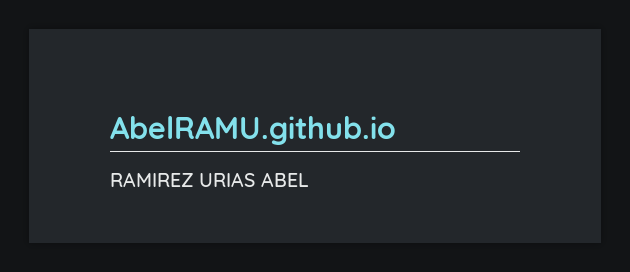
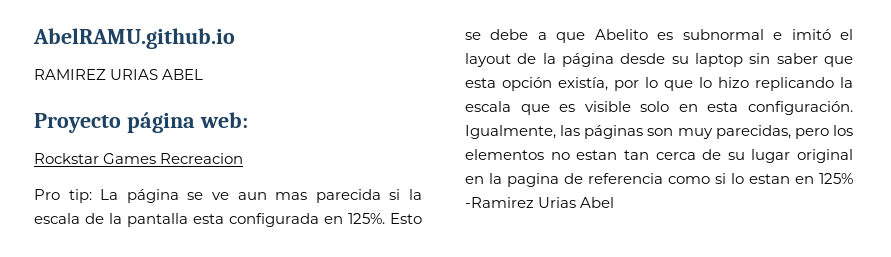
(309, 179) none -> [34,112,248,133] [34,153,244,164] [34,189,423,203] [34,213,422,227] [465,29,853,43] [465,53,853,67] [465,77,853,91] [465,101,853,115] [465,125,853,139] [465,149,853,163] [465,173,853,187] [465,197,615,208] // Proyecto página web: // Rockstar Games Recreacion // Pro tip: La página se ve aun mas parecida si la escala de la pantalla esta configurada en 125%. Esto se debe a que Abelito es subnormal e imitó el layout de la página desde su laptop sin saber que esta opción existía, por lo que lo hizo replicando la escala que es visible solo en esta configuración. Igualmente, las páginas son muy parecidas, pero los elementos no estan tan cerca de su lugar original en la pagina de referencia como si lo estan en 125% -Ramirez Urias Abel

